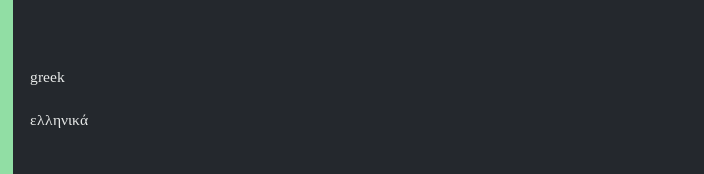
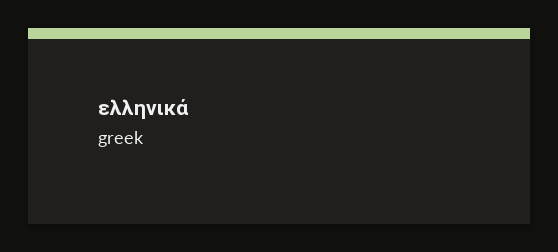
(30, 78) none -> [98,99,189,119] ελληνικά //
[30,114,88,128] // ελληνικά -> (144, 139) none

